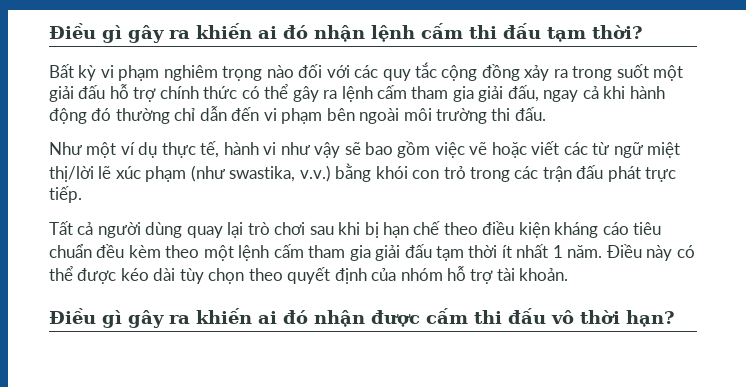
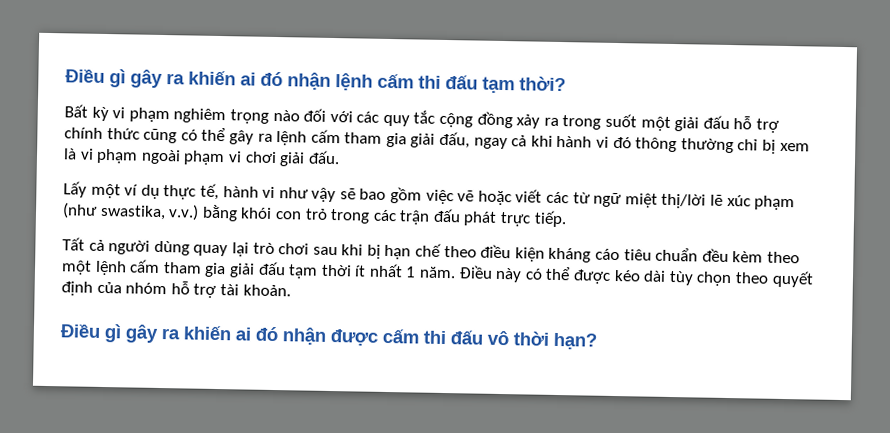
(238, 92) none -> [143,128,178,144] cũng
[49,106,511,124] động đó thường chỉ dẫn đến vi phạm bên ngoài môi trường thi -> [596,136,810,154] [63,148,306,167] vi đó thông thường chỉ bị xem là vi phạm ngoài phạm vi chơi giải
[49,142,82,155] Như -> [63,181,87,198] Lấy

